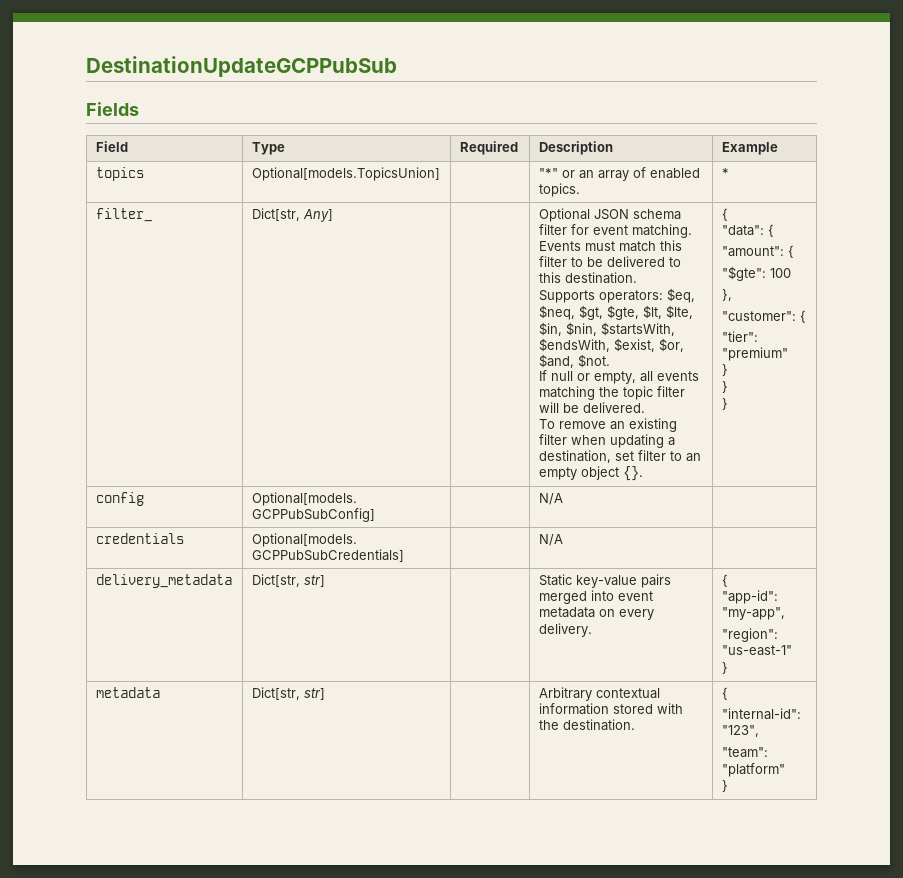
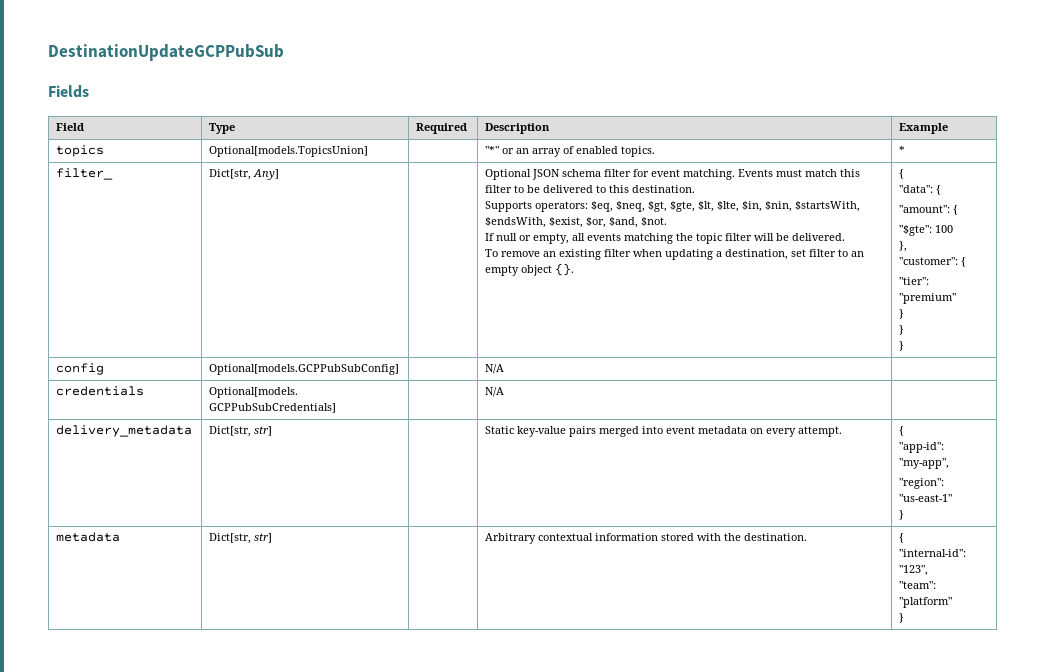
[538,623,592,637] delivery. -> [798,426,843,437] attempt.

